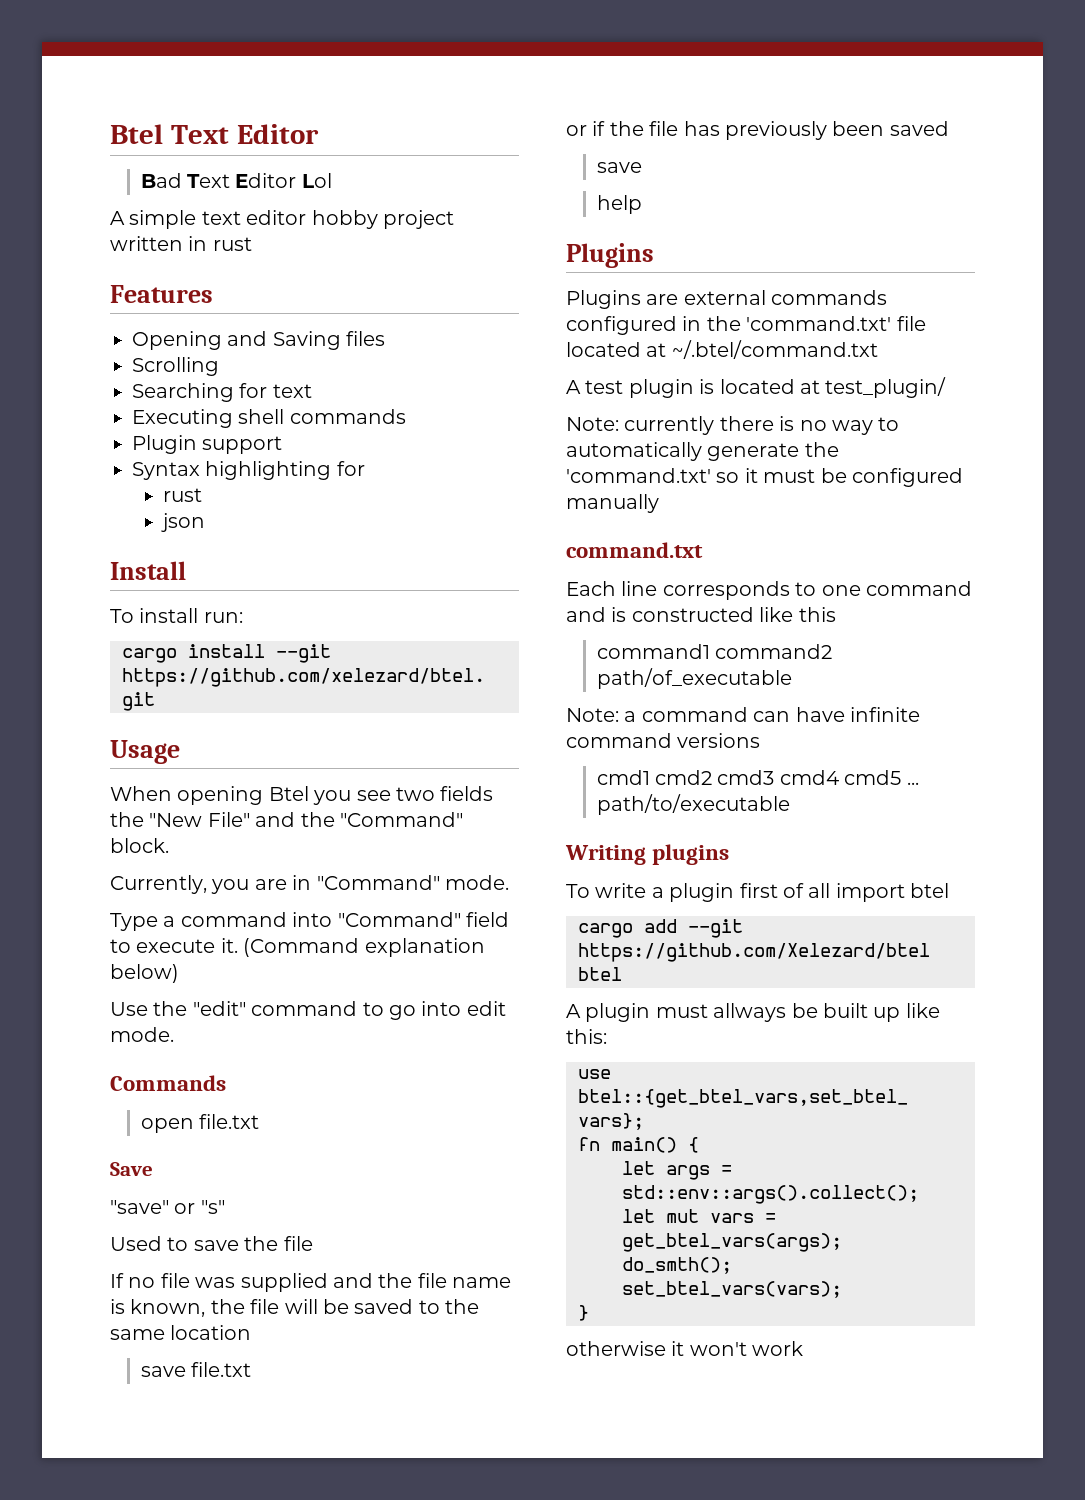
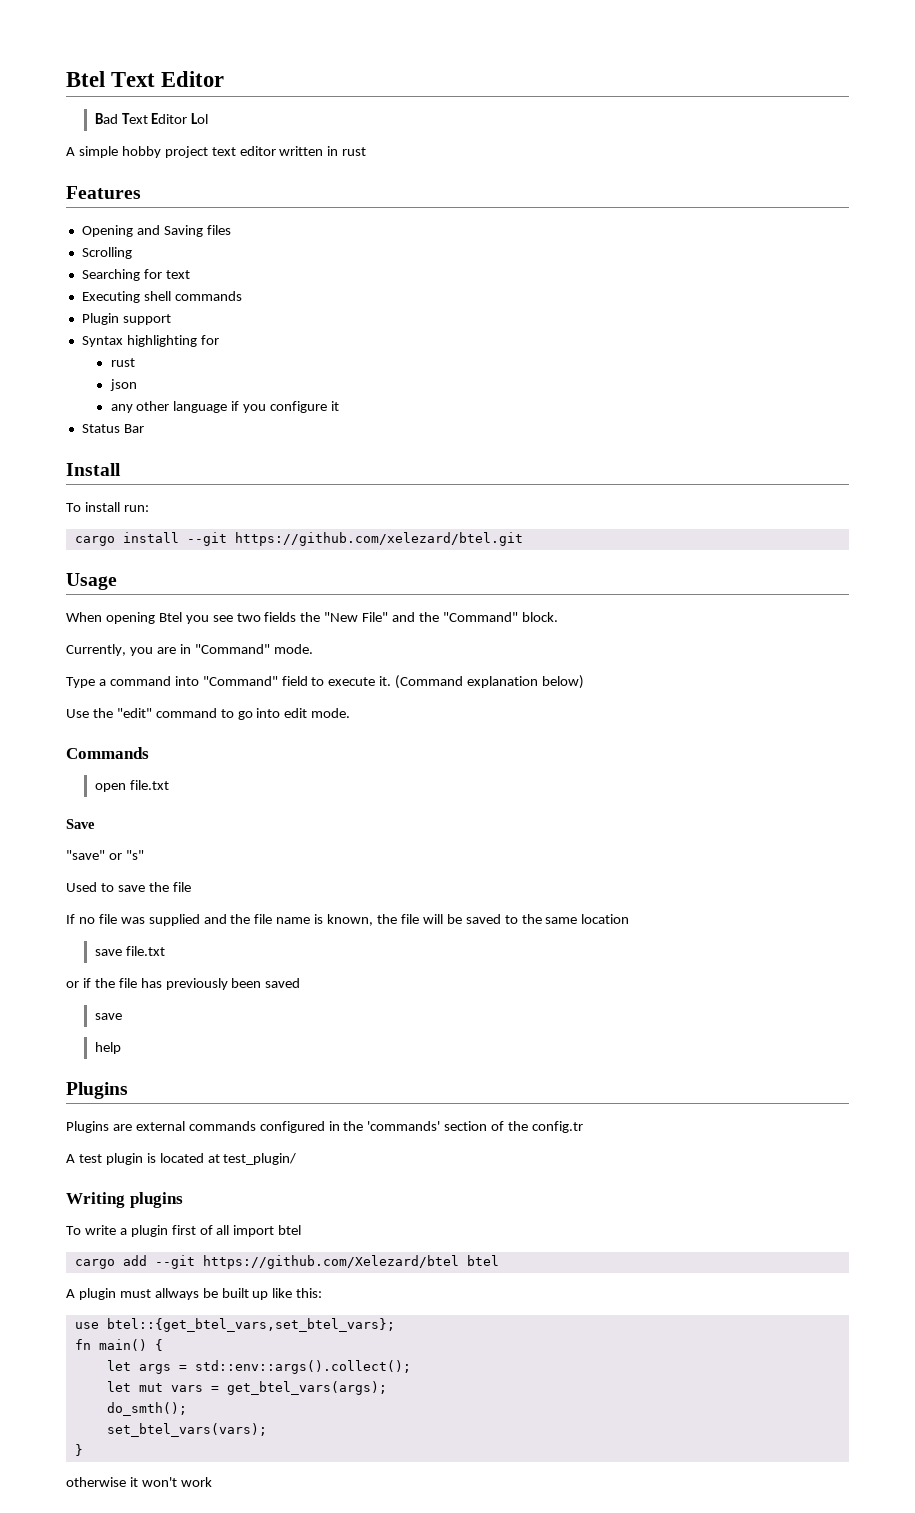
[201,210,454,229] text editor hobby project -> [121,146,276,158] hobby project text editor
(205, 522) none -> [110,401,340,413] [81,424,144,433] // any other language if you configure it // Status Bar
[746,316,926,331] [566,340,878,359] 'command.txt' file located at ~/.btel/command.txt -> [367,1121,584,1133] 'commands' section of the config.tr
[566,416,900,435] [566,442,839,461] [566,468,963,487] [566,494,659,513] [566,542,703,558] [566,581,972,600] [566,607,836,622] [596,644,833,659] [596,668,792,689] [566,707,920,722] [566,733,761,748] [596,770,919,785] [596,794,790,815] // Note: currently there is no way to automatically generate the 'command.txt' so it must be configured manually // command.txt // Each line corresponds to one command and is constructed like this // command1 command2 path/of_executable // Note: a command can have infinite command versions // cmd1 cmd2 cmd3 cmd4 cmd5 ... path/to/executable -> (297, 1159) none

